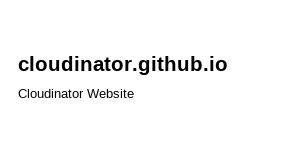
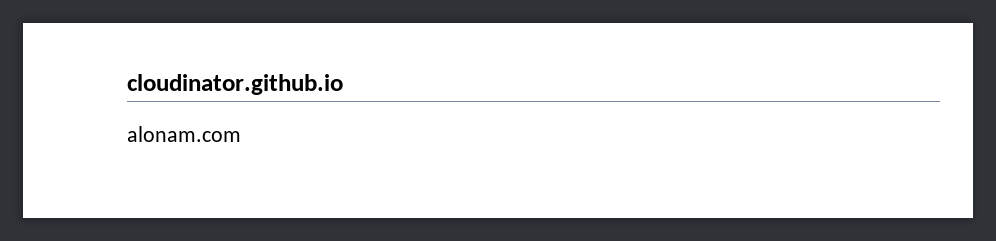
[18,89,134,98] Cloudinator Website -> [127,126,241,142] alonam.com

